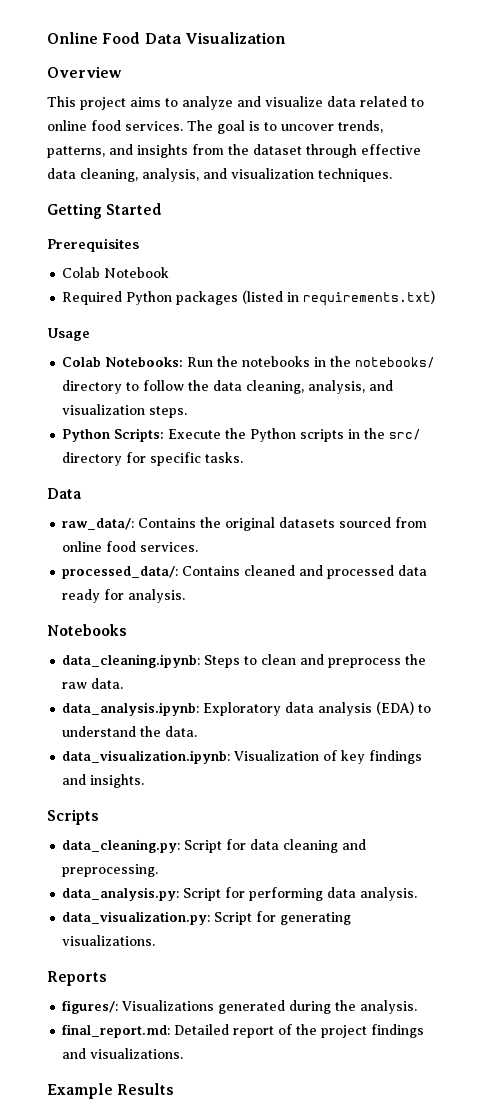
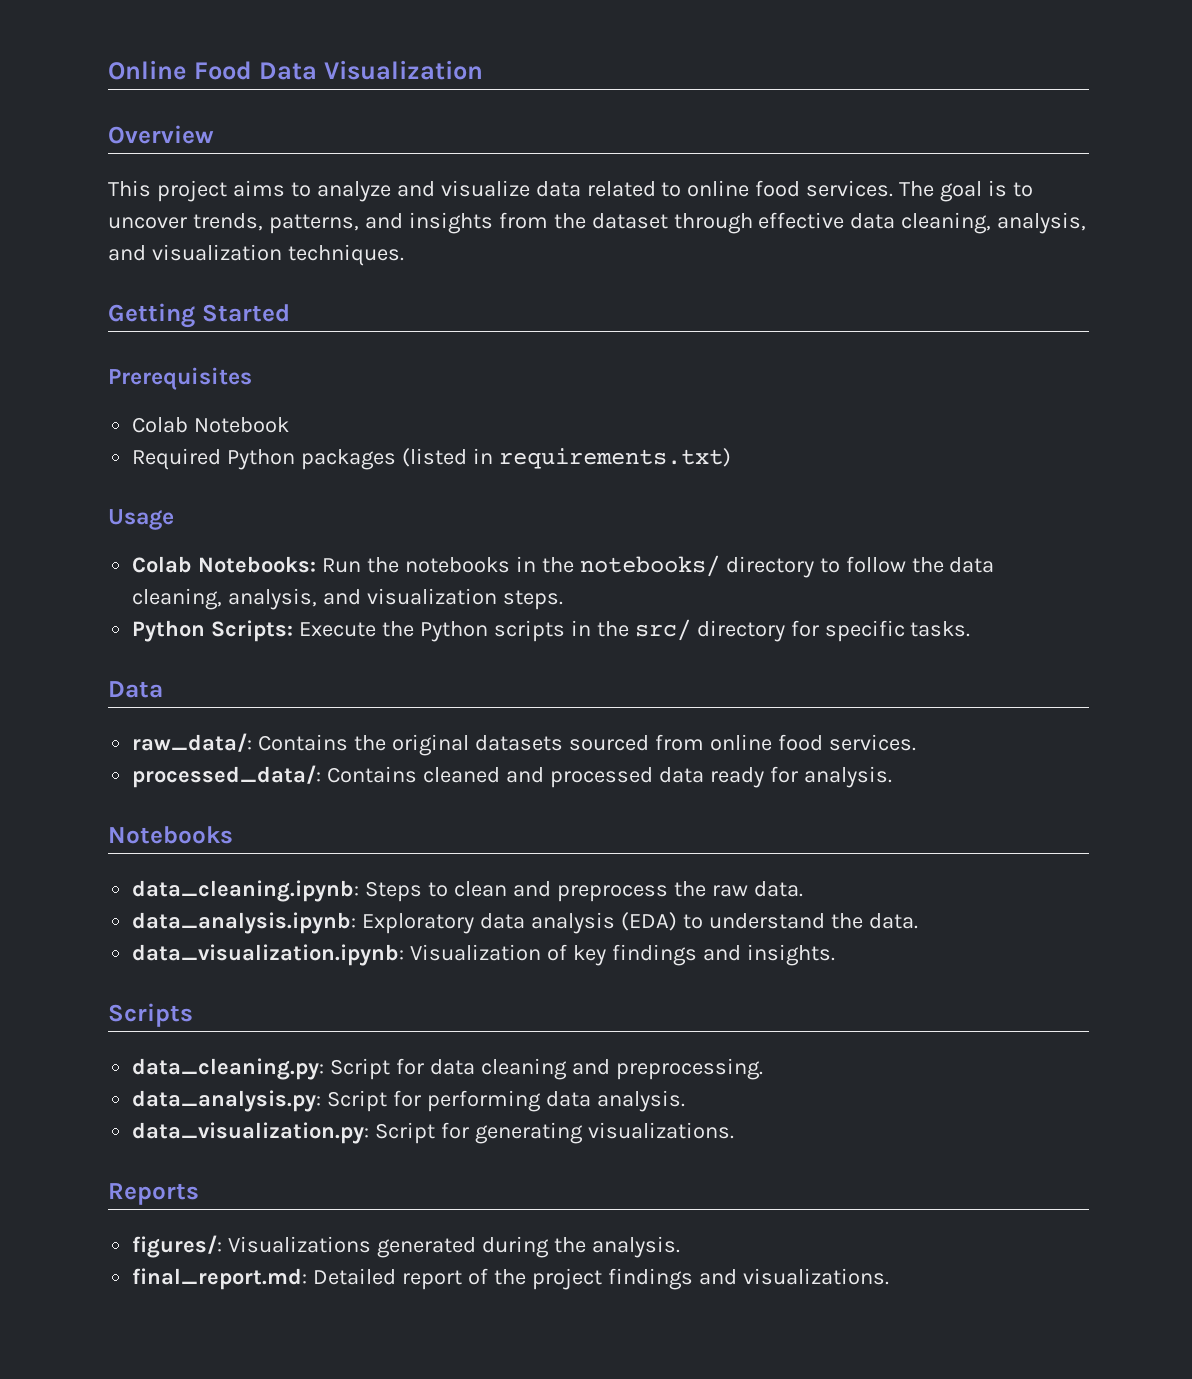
[47,1083,175,1099] // Example Results -> (889, 1276) none

